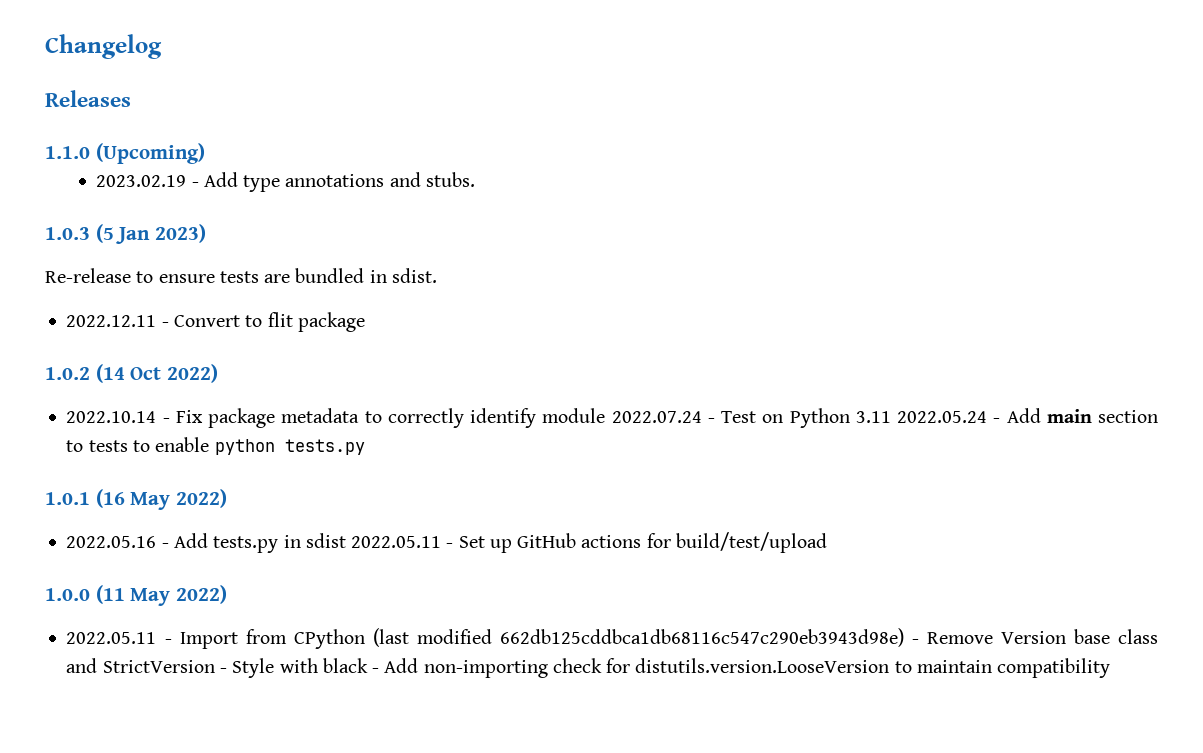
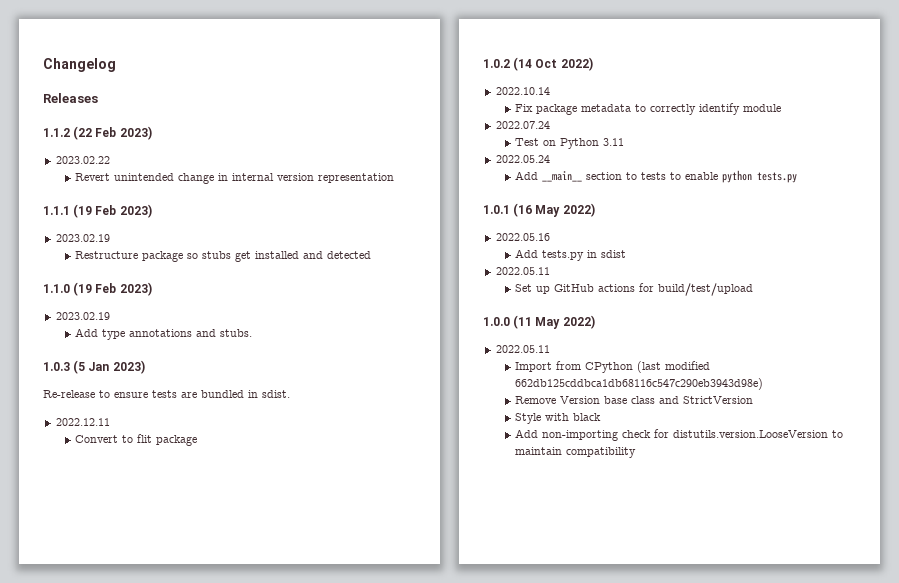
[45,143,205,164] [96,175,199,187] 1.1.0 (Upcoming) // 2023.02.19 - -> [43,126,152,140] [55,156,110,164] [75,173,395,184] [43,204,152,218] [55,234,110,242] [75,251,372,262] [43,282,152,296] [55,312,110,320] 1.1.2 (22 Feb 2023) // 2023.02.22 // Revert unintended change in internal version representation // 1.1.1 (19 Feb 2023) // 2023.02.19 // Restructure package so stubs get installed and detected // 1.1.0 (19 Feb 2023) // 2023.02.19 //
[161,322,169,327] - -> (110, 422) //
[162,418,170,423] - -> (550, 91) //
(606, 415) none -> (782, 108) //
[707,418,715,423] - -> (550, 125) //
(891, 417) none -> (625, 142) //
[993,408,1092,423] - Add main -> [515,171,583,182] // Add __main__
[161,543,169,548] - -> (550, 237) //
[351,536,454,548] 2022.05.11 - -> [495,267,550,275] // 2022.05.11 //
[164,639,172,644] - -> (550, 349) //
[911,639,919,644] - -> (764, 384) //
[219,668,227,673] - -> (754, 400) //
[372,668,380,673] - -> (602, 417) //

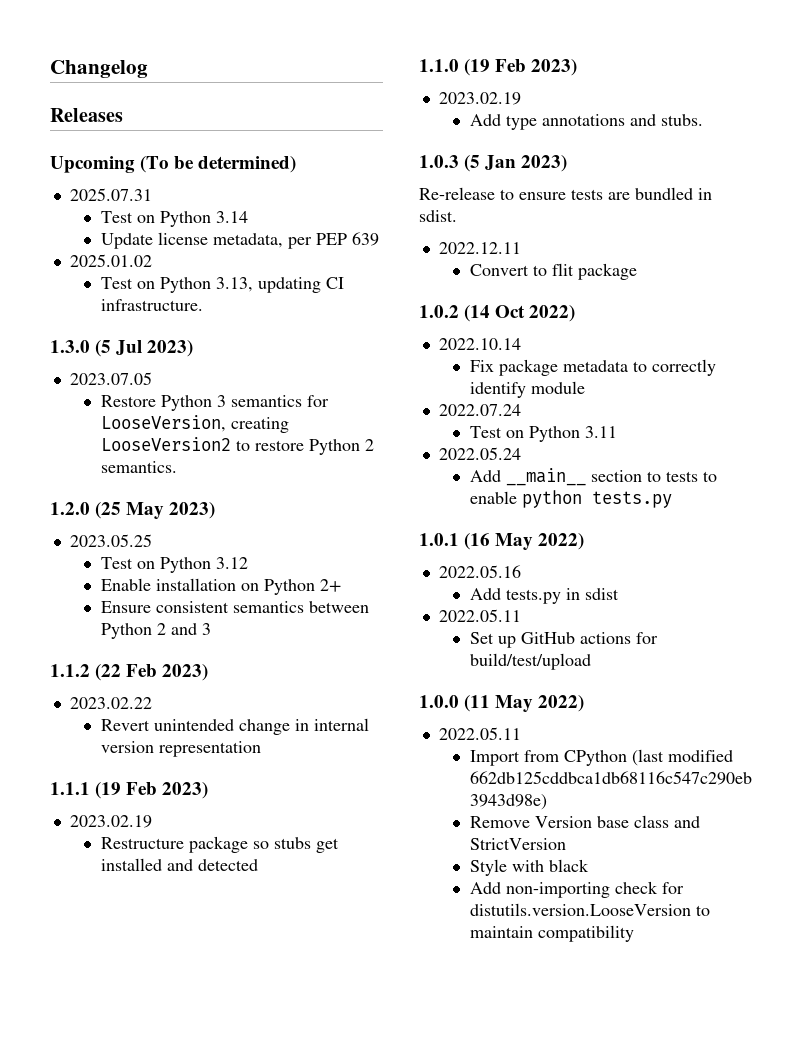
(98, 98) none -> [50,156,297,173] [69,188,152,201] [100,211,248,227] [100,232,379,249] [69,254,152,267] [100,277,344,293] [100,299,203,311] [50,340,194,357] [69,372,152,385] [100,395,329,411] [100,415,289,433] [100,437,374,455] [100,461,177,473] [50,502,216,519] [69,534,152,547] [100,557,248,573] [100,578,341,595] [100,601,369,613] [100,623,211,639] // Upcoming (To be determined) // 2025.07.31 // Test on Python 3.14 // Update license metadata, per PEP 639 // 2025.01.02 // Test on Python 3.13, updating CI infrastructure. // 1.3.0 (5 Jul 2023) // 2023.07.05 // Restore Python 3 semantics for LooseVersion, creating LooseVersion2 to restore Python 2 semantics. // 1.2.0 (25 May 2023) // 2023.05.25 // Test on Python 3.12 // Enable installation on Python 2+ // Ensure consistent semantics between Python 2 and 3

